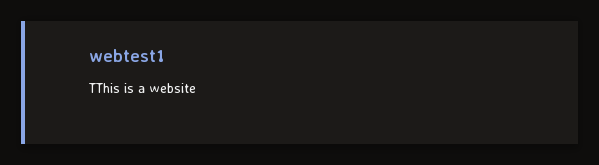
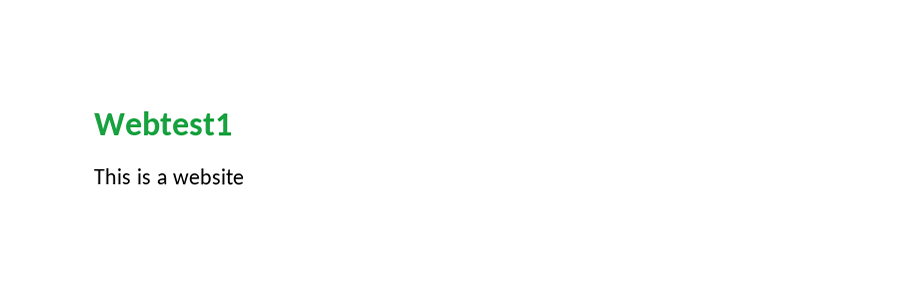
[89,49,165,62] [88,83,120,93] webtest1 // TThis -> [94,111,233,136] [93,168,131,185] Webtest1 // This

